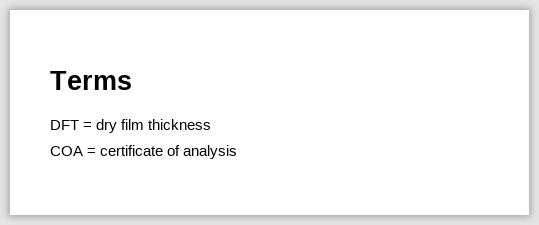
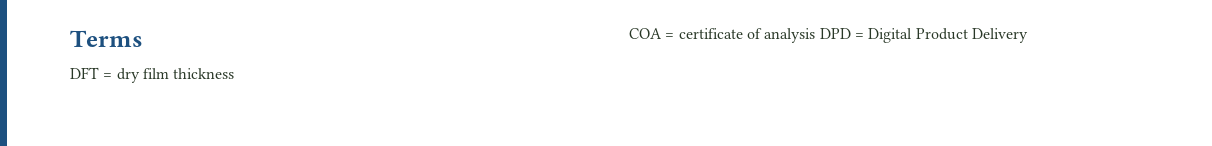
(238, 152) none -> [819,28,1028,43] DPD = Digital Product Delivery

